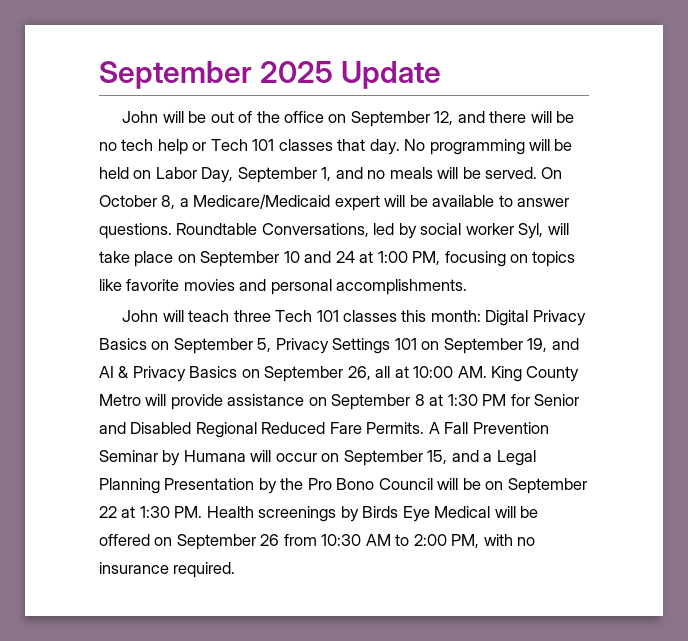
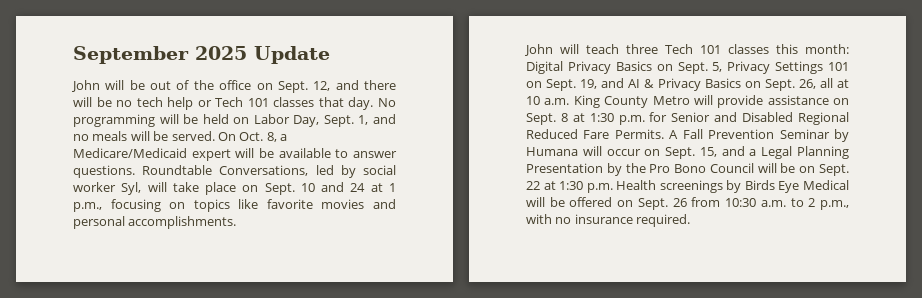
[350,111,430,127] September -> [277,81,308,93] Sept.
[237,167,317,183] September -> [323,115,354,127] Sept.
[99,195,157,207] October -> [239,132,264,141] Oct.
[200,251,280,267] September -> [264,183,295,195] Sept.
[377,251,441,265] 1:00 PM, -> [389,183,396,192] [73,202,102,212] 1 p.m.,
[173,338,253,354] September -> [677,62,708,74] Sept.
[443,338,523,354] September -> [546,79,577,91] Sept.
[264,366,344,382] September -> [764,79,795,91] Sept.
[413,366,487,378] 10:00 AM. -> [526,96,570,105] 10 a.m.
[331,394,411,410] September -> [526,113,556,125] Sept.
[482,394,507,406] PM -> [618,115,645,125] p.m.
[343,450,423,466] September -> [665,147,696,159] Sept.
[507,478,587,494] September -> [819,164,849,176] Sept.
[174,506,203,518] PM. -> [586,183,613,193] p.m.
[176,534,256,550] September -> [637,198,668,210] Sept.
[365,534,480,548] AM to 2:00 PM, -> [760,198,849,210] a.m. to 2 p.m.,

